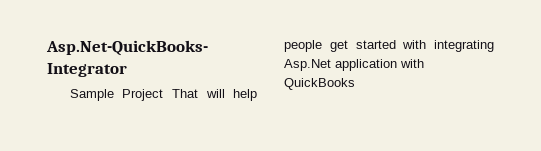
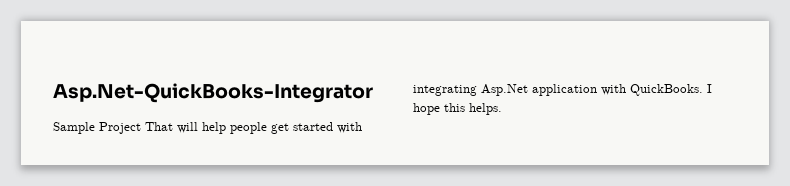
[284,78,355,90] QuickBooks -> [630,84,712,96] [413,103,502,115] QuickBooks. I hope this helps.

